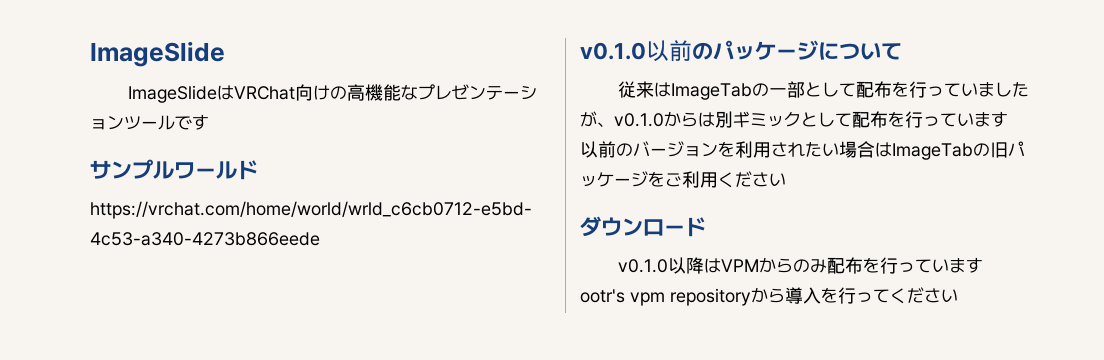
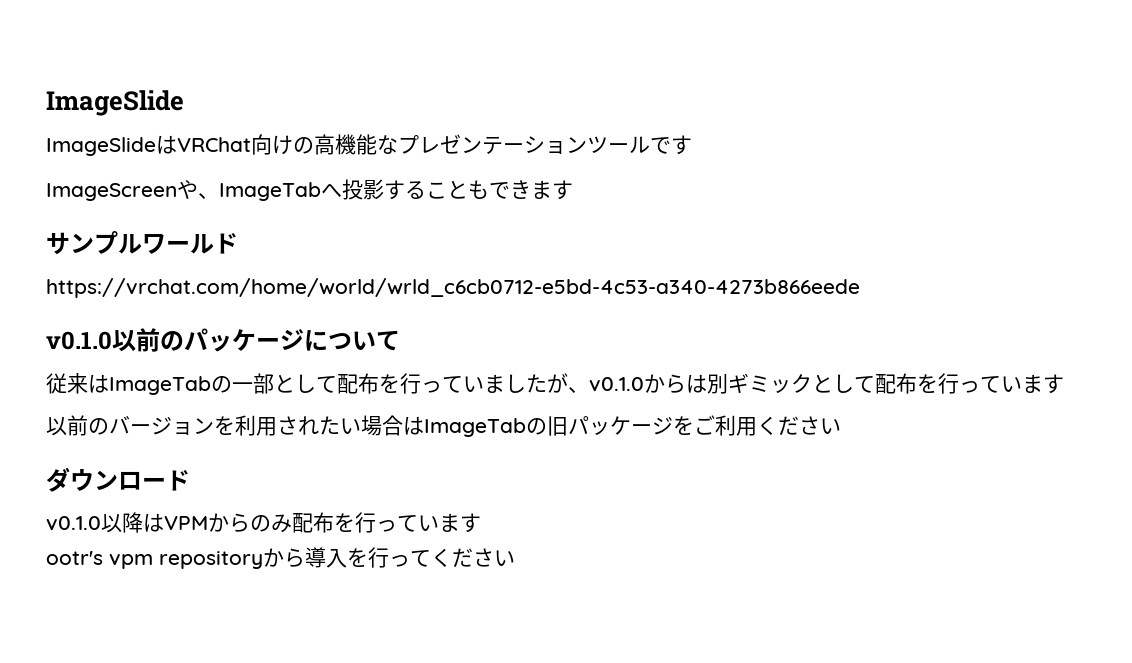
(209, 122) none -> [46,179,573,201] // ImageScreenや、ImageTabへ投影することもできます

